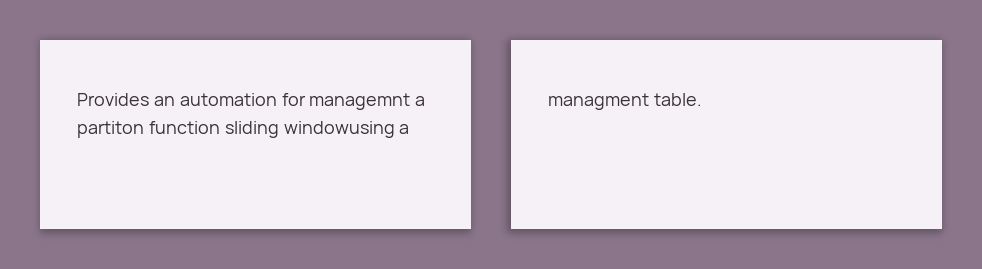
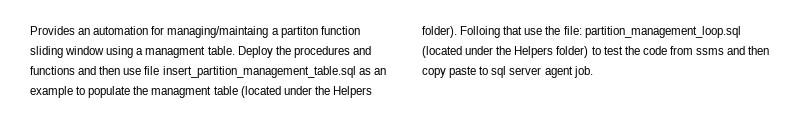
[309,93,411,110] managemnt -> [167,26,269,38] managing/maintaing
[283,121,395,138] windowusing -> [65,46,134,58] window using
(702, 99) none -> [237,46,371,58] [30,66,386,78] [30,86,372,98] [422,26,741,38] [422,46,770,58] [422,66,593,78] Deploy the procedures and functions and then use file insert_partition_management_table.sql as an example to populate the managment table (located under the Helpers folder). Folloing that use the file: partition_management_loop.sql (located under the Helpers folder) to test the code from ssms and then copy paste to sql server agent job.

